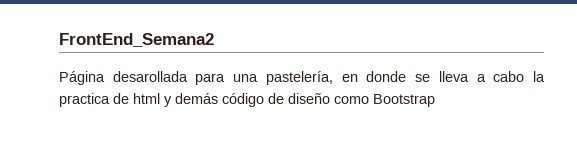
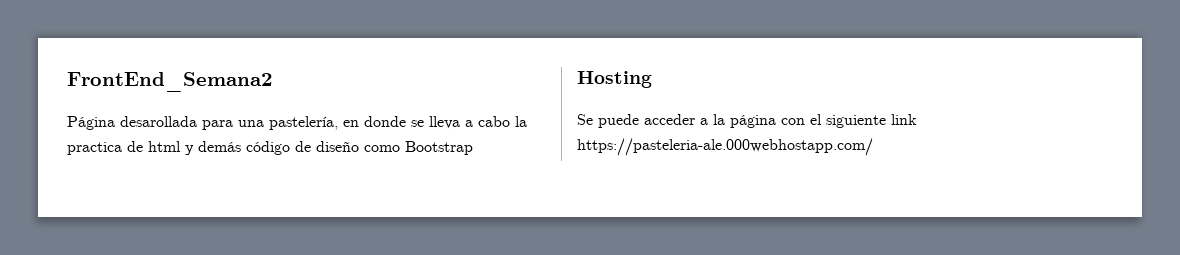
(435, 100) none -> [577,71,652,88] [577,114,917,128] [577,138,873,156] // Hosting // Se puede acceder a la página con el siguiente link https://pasteleria-ale.000webhostapp.com/

